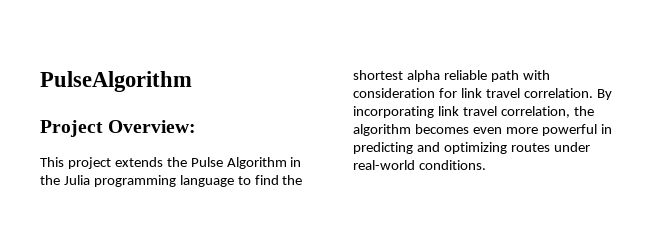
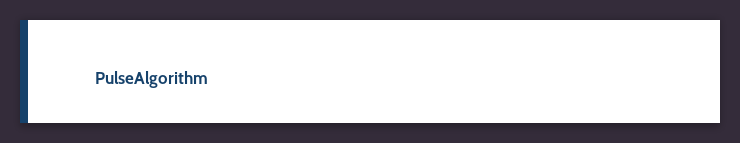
[40,120,197,137] [40,157,302,169] [40,175,303,187] [353,70,550,82] [353,88,612,100] [353,106,594,118] [353,124,612,136] [353,142,590,154] [353,160,486,170] // Project Overview: // This project extends the Pulse Algorithm in the Julia programming language to find the shortest alpha reliable path with consideration for link travel correlation. By incorporating link travel correlation, the algorithm becomes even more powerful in predicting and optimizing routes under real-world conditions. -> (208, 79) none

